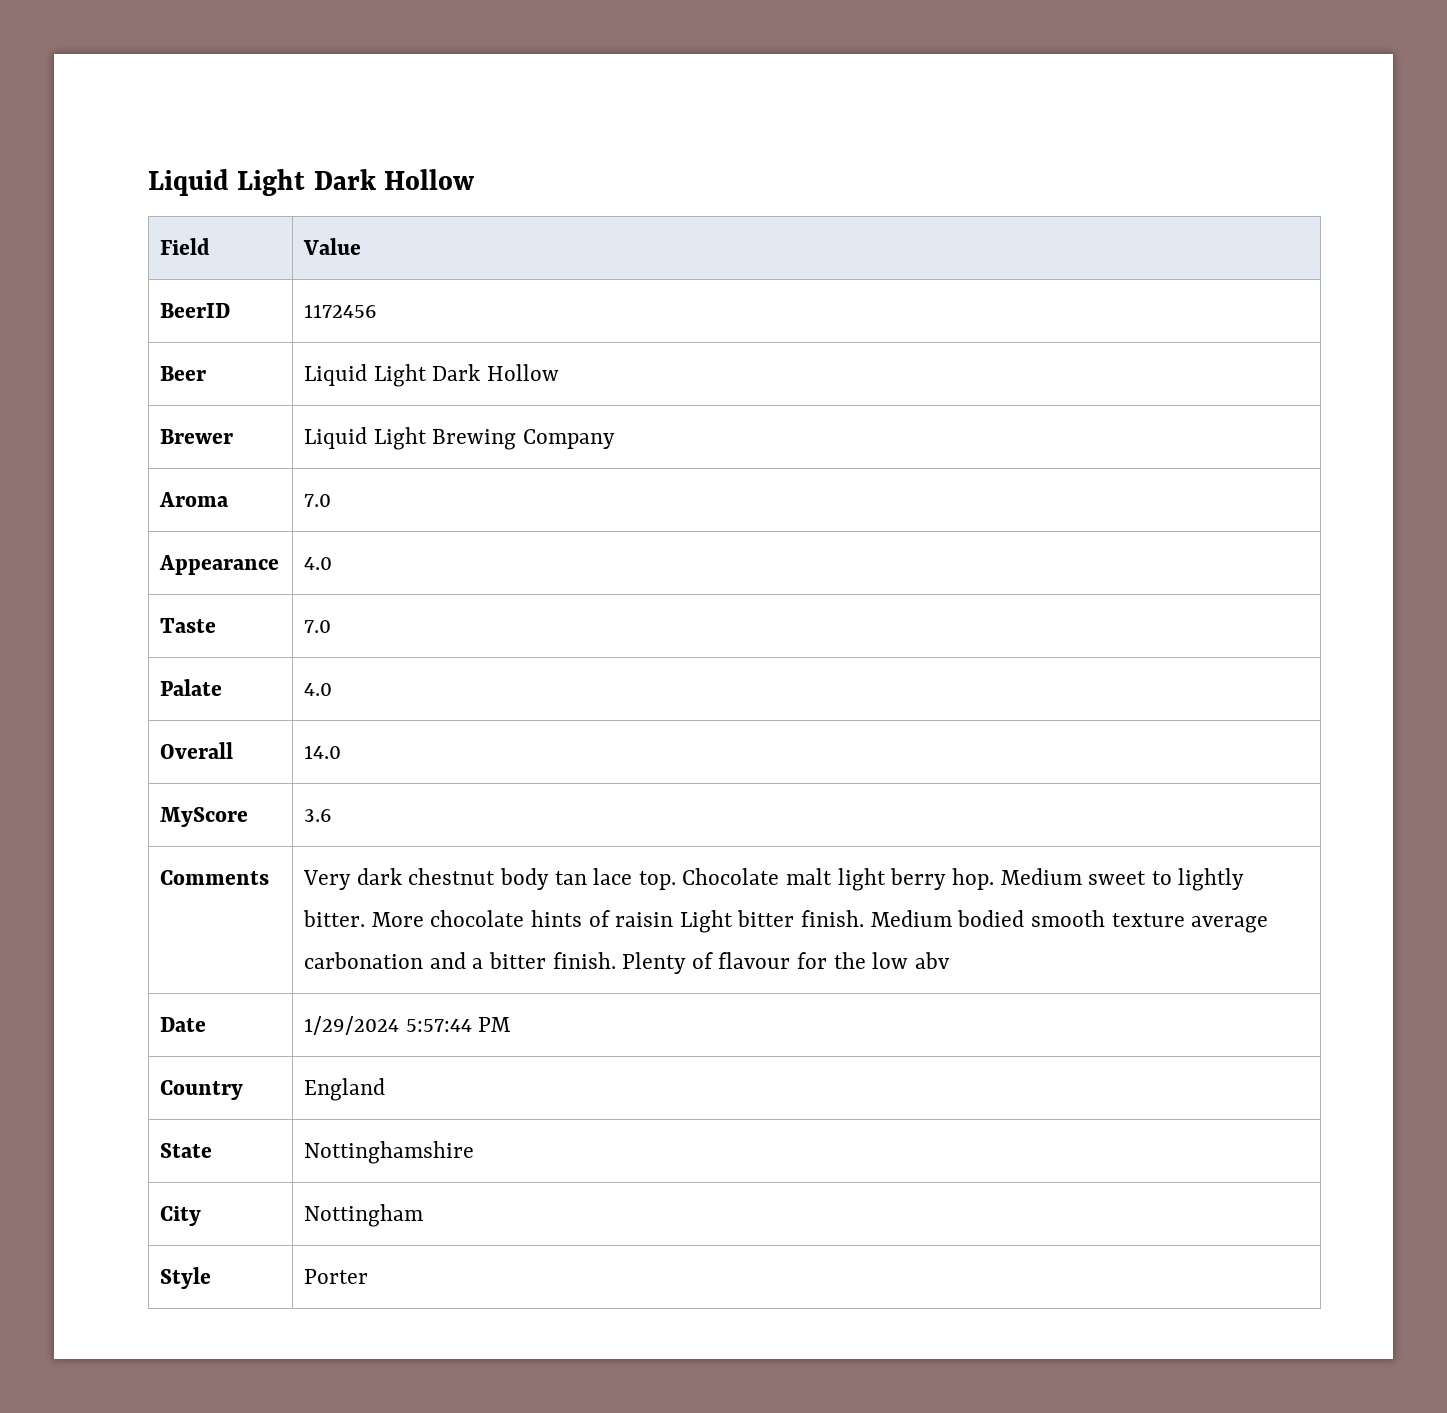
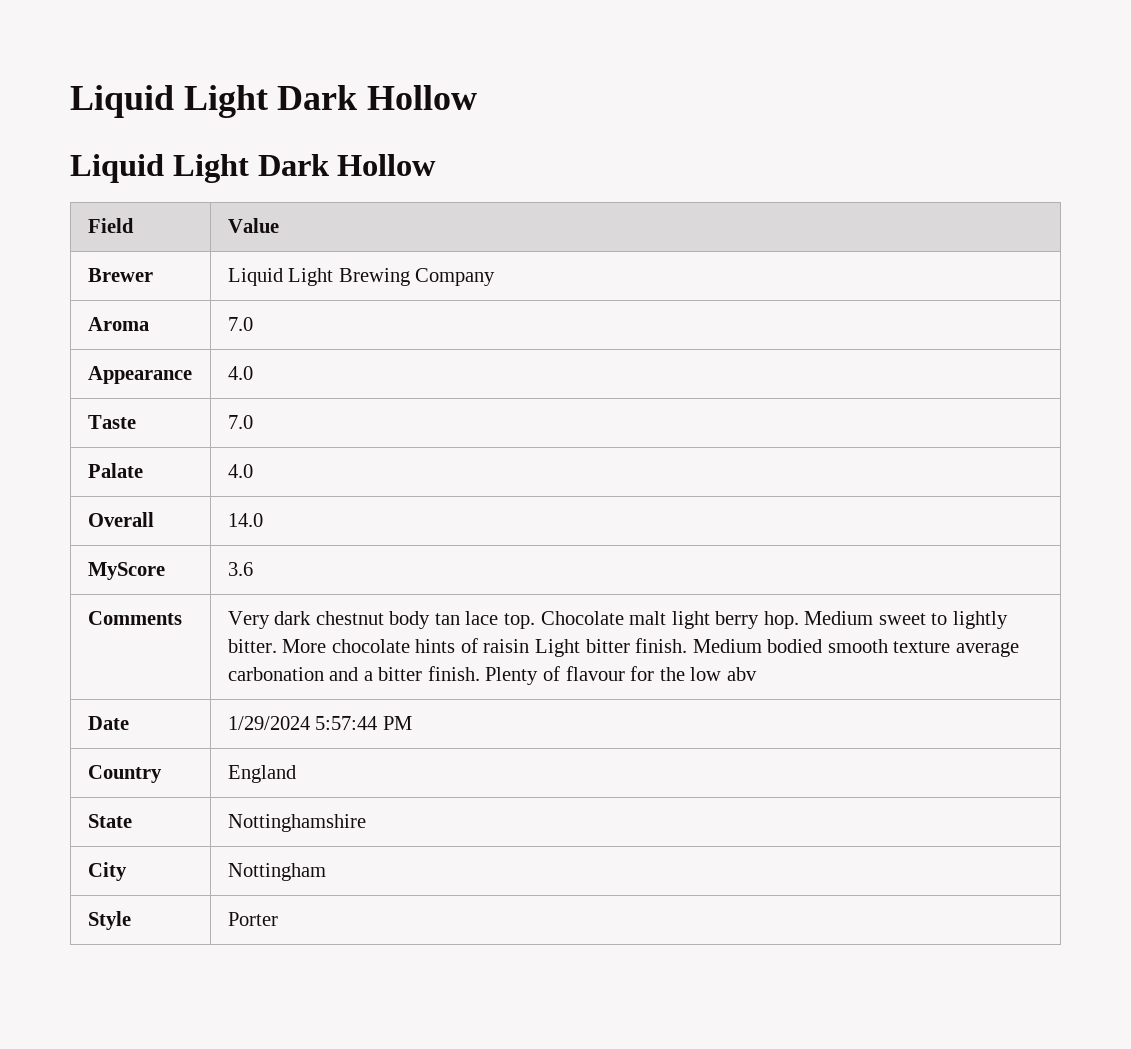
[148,169,475,196] [160,238,211,255] [303,238,362,255] [160,303,231,318] [304,304,378,318] [160,366,207,381] [304,364,560,387] Liquid Light Dark Hollow // Field | Value // BeerID | 1172456 // Beer | Liquid Light Dark Hollow -> [70,85,478,118] [70,154,437,183] [87,218,134,233] [227,218,279,233] Liquid Light Dark Hollow // Liquid Light Dark Hollow // Field | Value

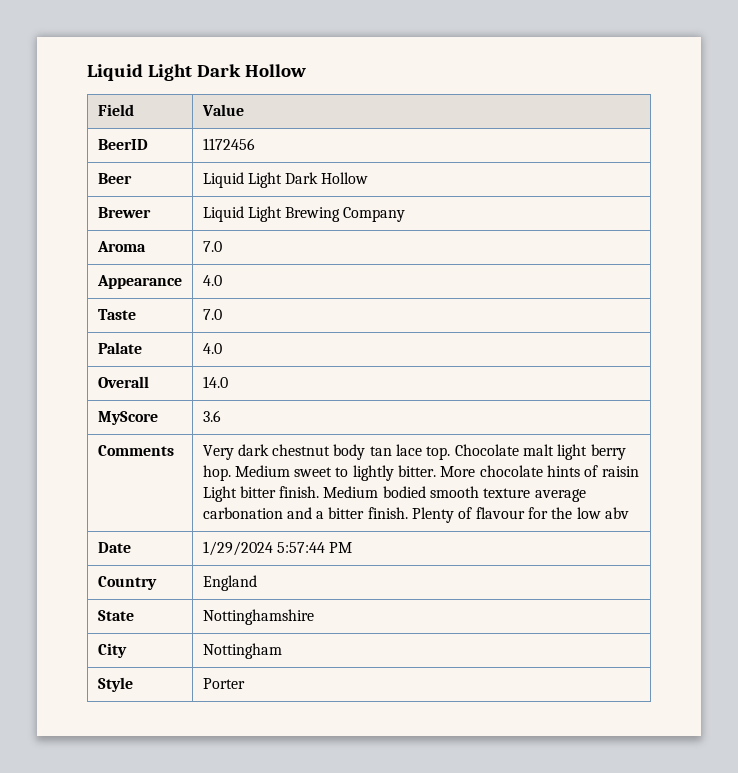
[70,85,478,118] [70,154,437,183] [87,218,134,233] [227,218,279,233] Liquid Light Dark Hollow // Liquid Light Dark Hollow // Field | Value -> [87,64,306,81] [97,104,134,116] [201,104,244,116] [97,139,148,150] [202,138,255,150] [97,173,132,184] [202,172,369,188] Liquid Light Dark Hollow // Field | Value // BeerID | 1172456 // Beer | Liquid Light Dark Hollow

